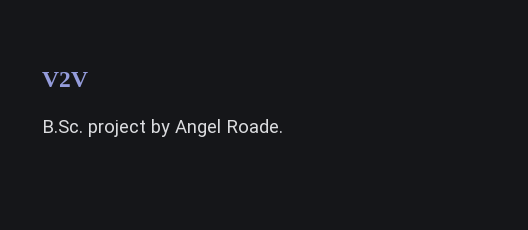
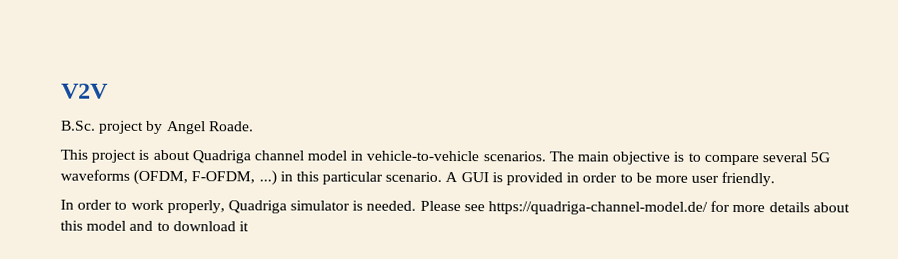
(283, 126) none -> [60,149,831,166] [60,169,776,187] [60,199,850,215] [60,220,249,232] // This project is about Quadriga channel model in vehicle-to-vehicle scenarios. The main objective is to compare several 5G waveforms (OFDM, F-OFDM, ...) in this particular scenario. A GUI is provided in order to be more user friendly. // In order to work properly, Quadriga simulator is needed. Please see https://quadriga-channel-model.de/ for more details about this model and to download it

